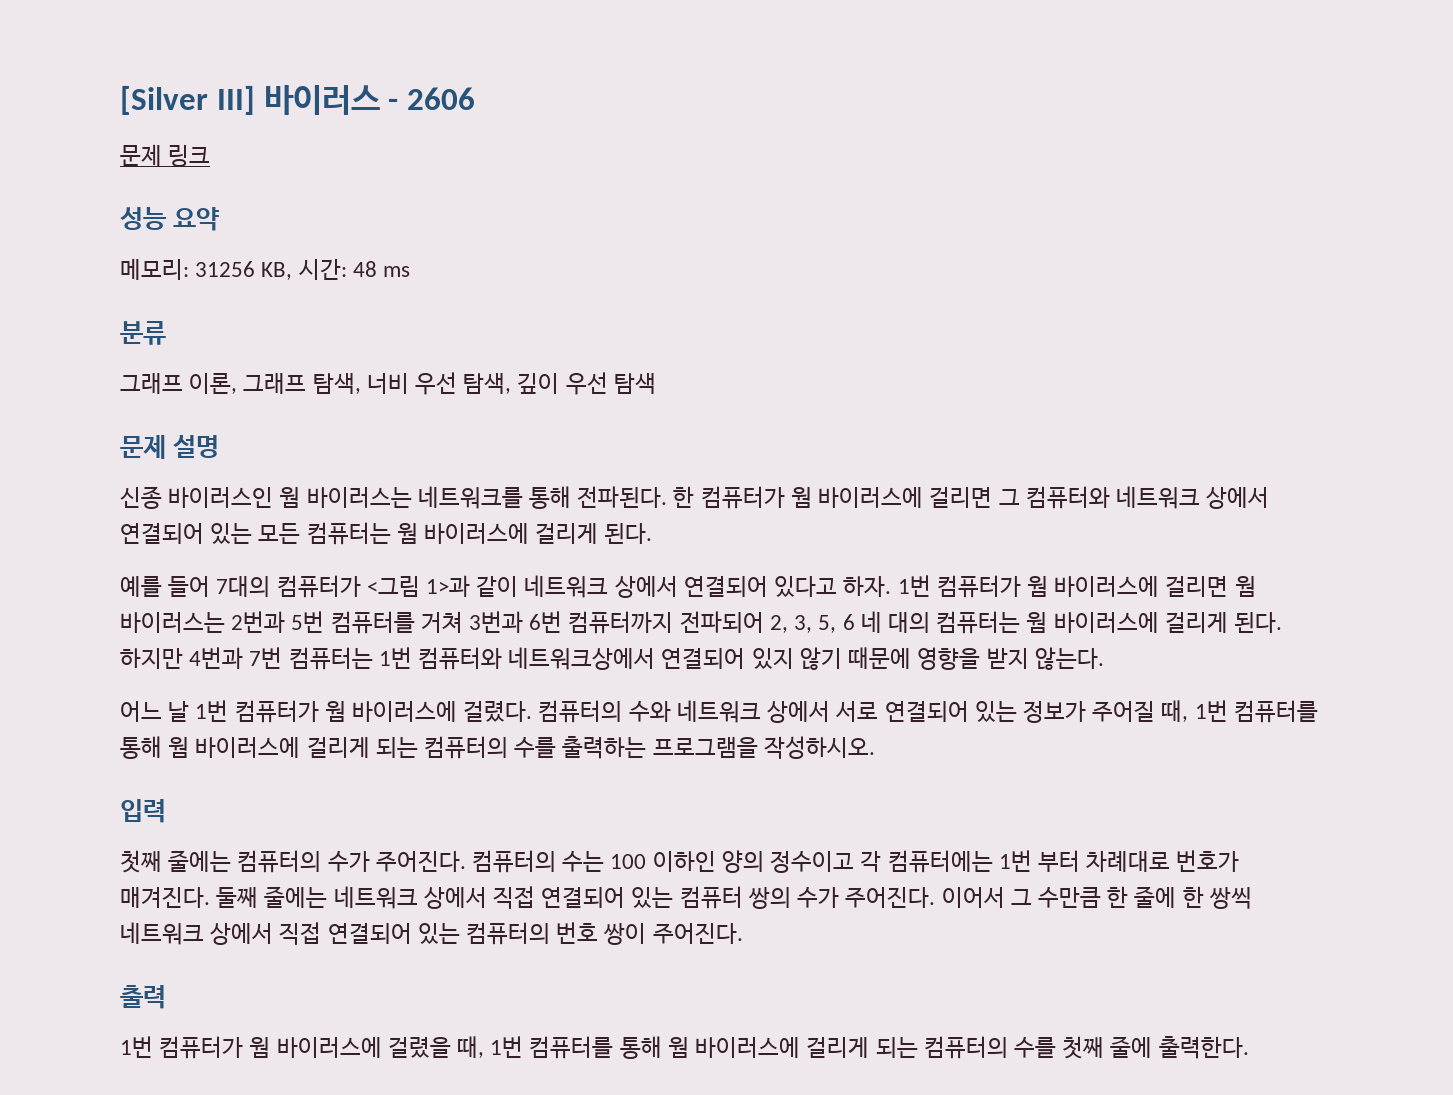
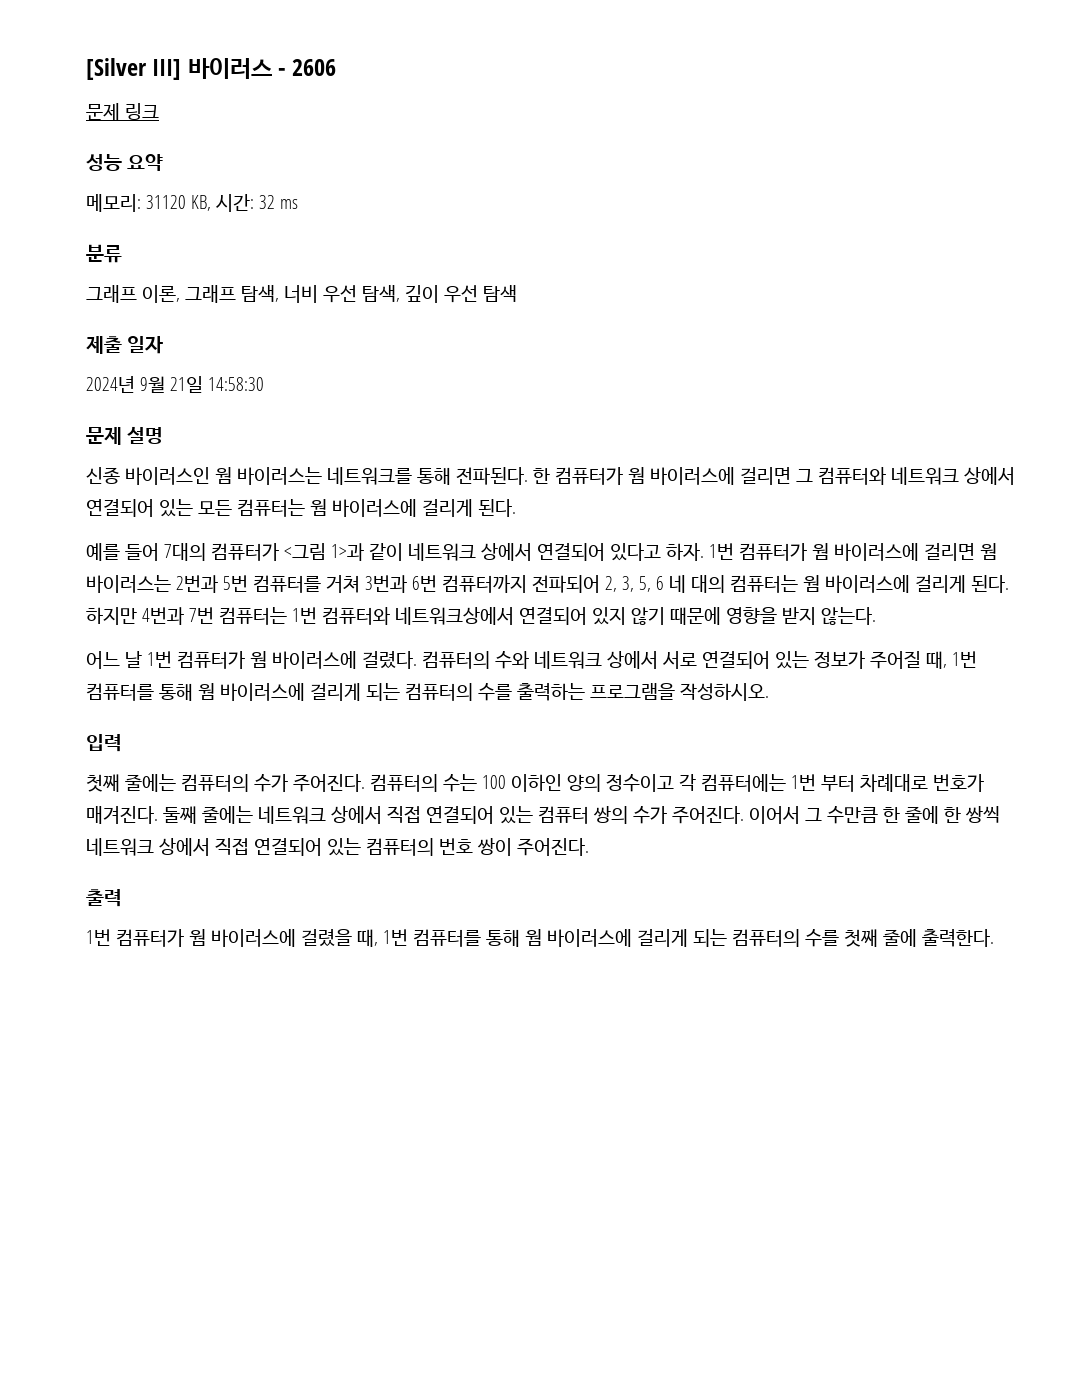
[195,261,256,277] 31256 -> [145,195,186,209] 31120
[352,261,377,277] 48 -> [258,195,275,209] 32
(656, 384) none -> [86,336,164,354] [86,376,264,393] // 제출 일자 // 2024년 9월 21일 14:58:30

